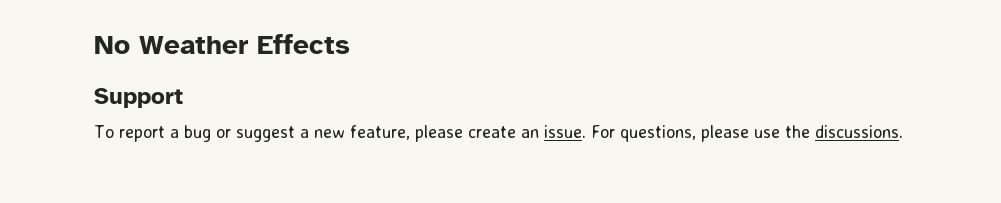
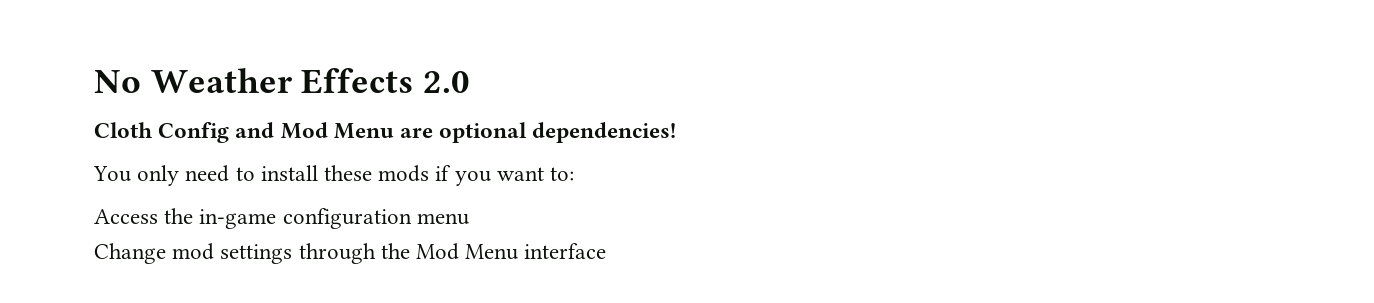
[94,88,183,108] [94,125,903,142] // Support // To report a bug or suggest a new feature, please create an issue. For questions, please use the discussions. -> [423,71,471,93] [94,122,677,143] [93,165,575,186] [94,208,469,229] [94,243,607,264] 2.0 // Cloth Config and Mod Menu are optional dependencies! // You only need to install these mods if you want to: // Access the in-game configuration menu // Change mod settings through the Mod Menu interface

